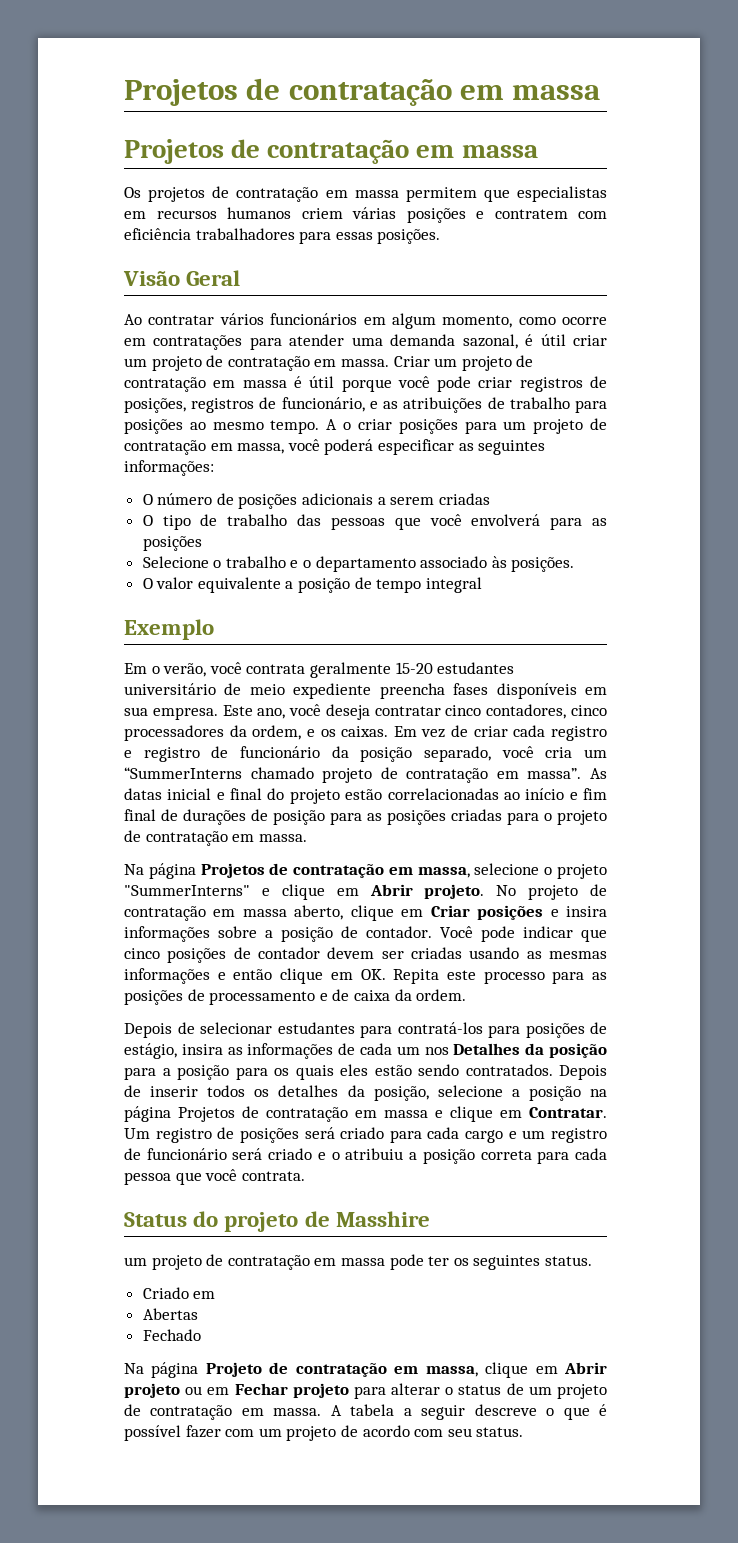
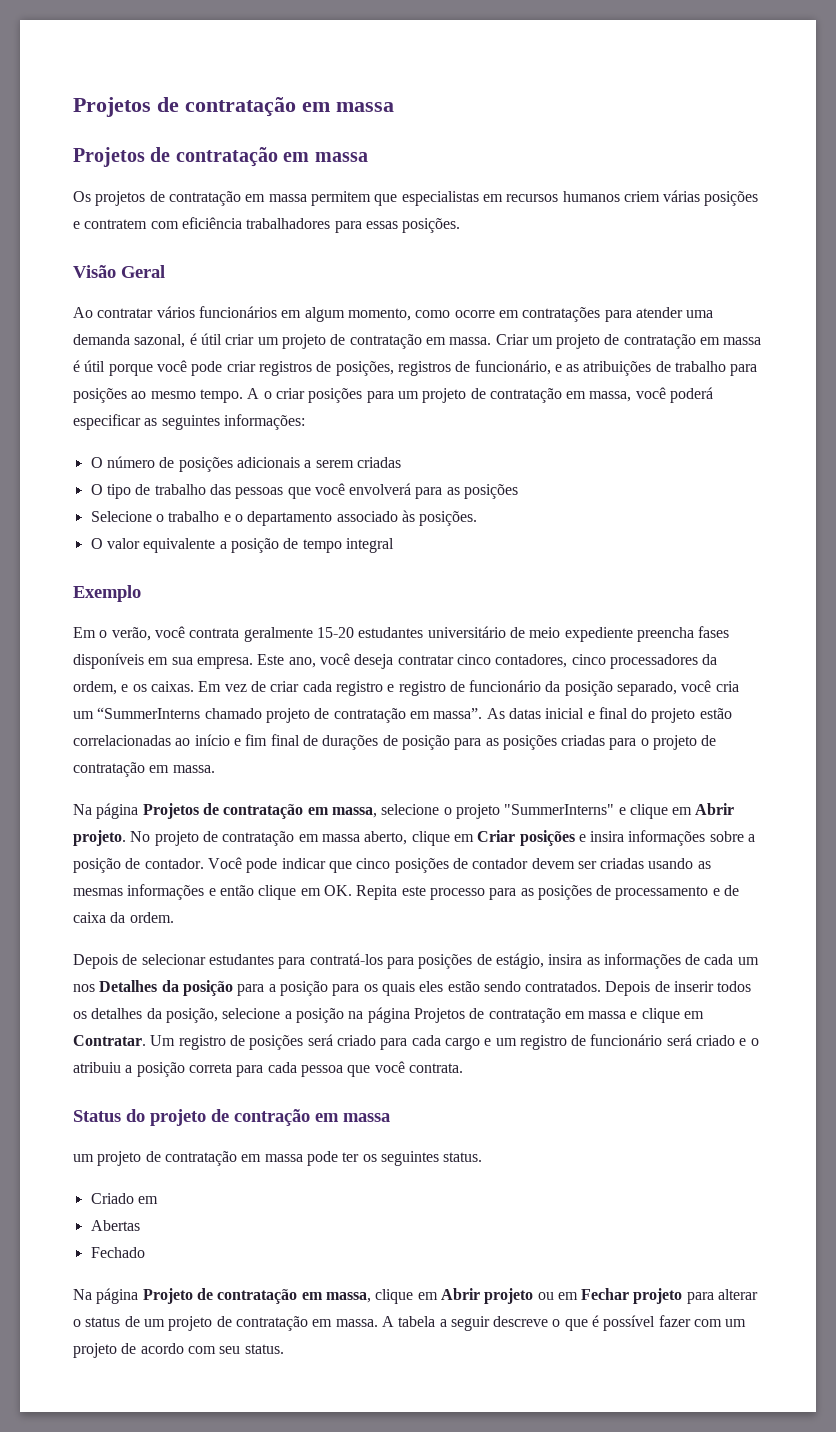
[335,1211,430,1227] Masshire -> [234,1109,390,1126] contração em massa

